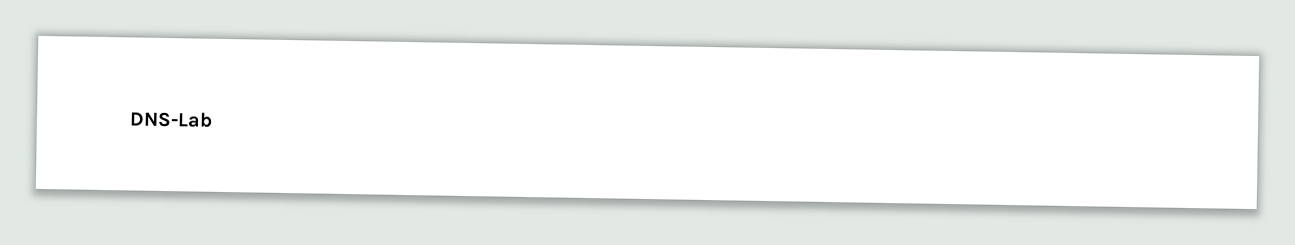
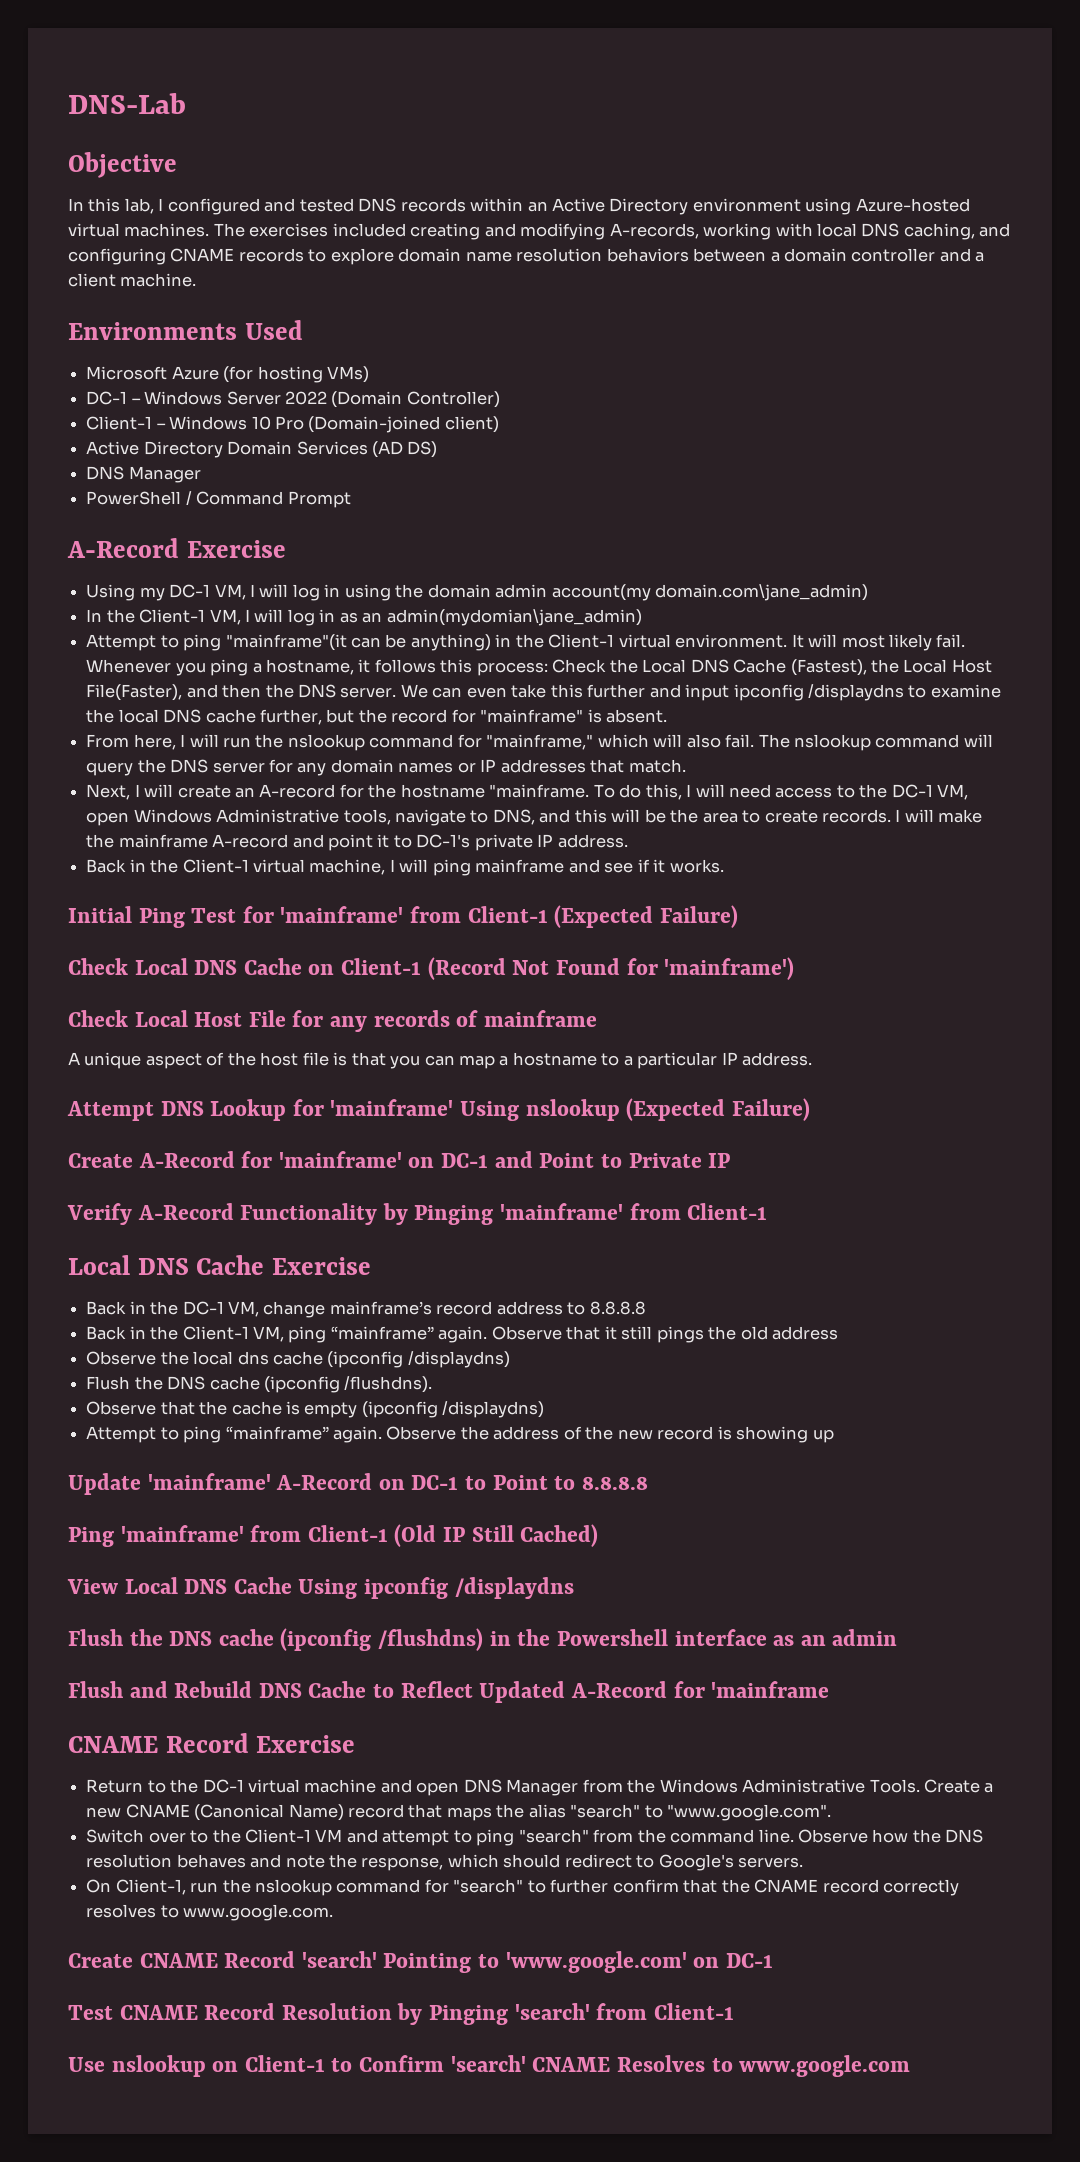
(213, 119) none -> [68,152,177,178] [68,198,970,215] [68,223,1011,240] [68,248,985,265] [68,273,197,287] [68,320,303,340] [86,366,369,383] [86,391,500,408] [86,416,499,433] [86,441,438,458] [86,466,201,483] [86,491,351,508] [67,538,286,558] [86,584,869,601] [86,609,642,626] [86,634,966,651] [86,659,992,676] [86,684,1001,701] [86,709,668,725] [86,734,993,751] [86,759,686,776] [86,784,969,800] [86,809,983,826] [86,834,628,851] [86,859,724,876] [68,905,738,928] [68,957,795,980] [68,1010,597,1032] [68,1052,813,1069] [67,1098,810,1121] [68,1151,731,1168] [67,1203,768,1225] [68,1255,372,1275] [86,1301,646,1318] [86,1326,838,1343] [86,1351,510,1368] [86,1376,433,1393] [86,1401,545,1418] [86,1426,834,1443] [68,1473,648,1495] [68,1524,599,1547] [67,1577,574,1599] [68,1628,898,1651] [68,1681,830,1703] [68,1733,356,1753] [86,1779,994,1796] [86,1804,832,1821] [86,1829,984,1846] [86,1854,804,1871] [86,1879,959,1896] [86,1904,334,1921] [68,1951,773,1973] [68,2003,734,2025] [68,2055,911,2077] // Objective // In this lab, I configured and tested DNS records within an Active Directory environment using Azure-hosted virtual machines. The exercises included creating and modifying A-records, working with local DNS caching, and configuring CNAME records to explore domain name resolution behaviors between a domain controller and a client machine. // Environments Used // Microsoft Azure (for hosting VMs) // DC-1 – Windows Server 2022 (Domain Controller) // Client-1 – Windows 10 Pro (Domain-joined client) // Active Directory Domain Services (AD DS) // DNS Manager // PowerShell / Command Prompt // A-Record Exercise // Using my DC-1 VM, I will log in using the domain admin account(my domain.com\jane_admin) // In the Client-1 VM, I will log in as an admin(mydomian\jane_admin) // Attempt to ping "mainframe"(it can be anything) in the Client-1 virtual environment. It will most likely fail. Whenever you ping a hostname, it follows this process: Check the Local DNS Cache (Fastest), the Local Host File(Faster), and then the DNS server. We can even take this further and input ipconfig /displaydns to examine the local DNS cache further, but the record for "mainframe" is absent. // From here, I will run the nslookup command for "mainframe," which will also fail. The nslookup command will query the DNS server for any domain names or IP addresses that match. // Next, I will create an A-record for the hostname "mainframe. To do this, I will need access to the DC-1 VM, open Windows Administrative tools, navigate to DNS, and this will be the area to create records. I will make the mainframe A-record and point it to DC-1's private IP address. // Back in the Client-1 virtual machine, I will ping mainframe and see if it works. // Initial Ping Test for 'mainframe' from Client-1 (Expected Failure) // Check Local DNS Cache on Client-1 (Record Not Found for 'mainframe') // Check Local Host File for any records of mainframe // A unique aspect of the host file is that you can map a hostname to a particular IP address. // Attempt DNS Lookup for 'mainframe' Using nslookup (Expected Failure) // Create A-Record for 'mainframe' on DC-1 and Point to Private IP // Verify A-Record Functionality by Pinging 'mainframe' from Client-1 // Local DNS Cache Exercise // Back in the DC-1 VM, change mainframe’s record address to 8.8.8.8 // Back in the Client-1 VM, ping “mainframe” again. Observe that it still pings the old address // Observe the local dns cache (ipconfig /displaydns) // Flush the DNS cache (ipconfig /flushdns). // Observe that the cache is empty (ipconfig /displaydns) // Attempt to ping “mainframe” again. Observe the address of the new record is showing up // Update 'mainframe' A-Record on DC-1 to Point to 8.8.8.8 // Ping 'mainframe' from Client-1 (Old IP Still Cached) // View Local DNS Cache Using ipconfig /displaydns // Flush the DNS cache (ipconfig /flushdns) in the Powershell interface as an admin // Flush and Rebuild DNS Cache to Reflect Updated A-Record for 'mainframe // CNAME Record Exercise // Return to the DC-1 virtual machine and open DNS Manager from the Windows Administrative Tools. Create a new CNAME (Canonical Name) record that maps the alias "search" to "www.google.com". // Switch over to the Client-1 VM and attempt to ping "search" from the command line. Observe how the DNS resolution behaves and note the response, which should redirect to Google's servers. // On Client-1, run the nslookup command for "search" to further confirm that the CNAME record correctly resolves to www.google.com. // Create CNAME Record 'search' Pointing to 'www.google.com' on DC-1 // Test CNAME Record Resolution by Pinging 'search' from Client-1 // Use nslookup on Client-1 to Confirm 'search' CNAME Resolves to www.google.com

